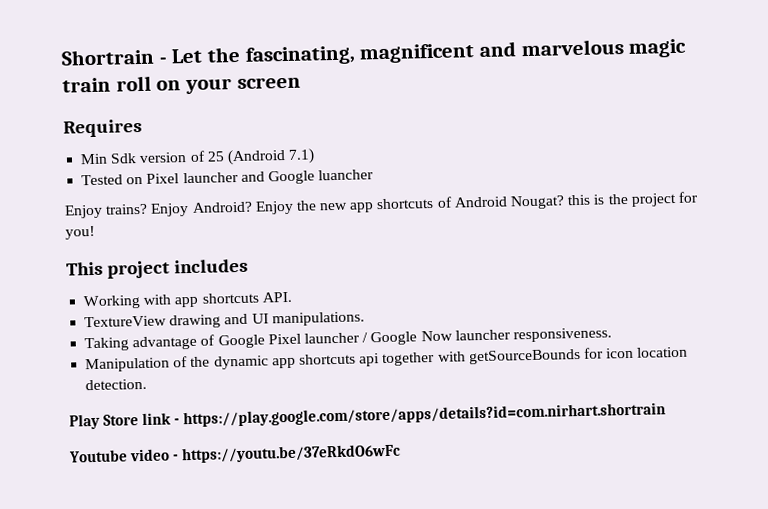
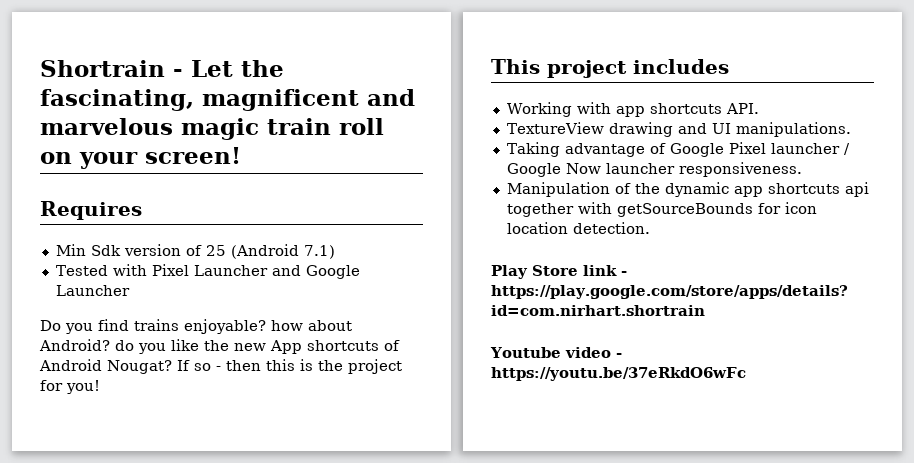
[236,76,301,90] screen -> [145,147,241,164] screen!
[126,169,375,185] [64,200,294,219] on Pixel launcher and Google luancher // Enjoy trains? Enjoy Android? Enjoy -> [112,264,360,279] [55,285,130,296] [40,319,352,334] [39,339,199,354] with Pixel Launcher and Google Launcher // Do you find trains enjoyable? how about Android? do you like
[349,202,375,213] app -> [270,340,302,354] App
(566, 202) none -> [177,360,261,371] If so - then

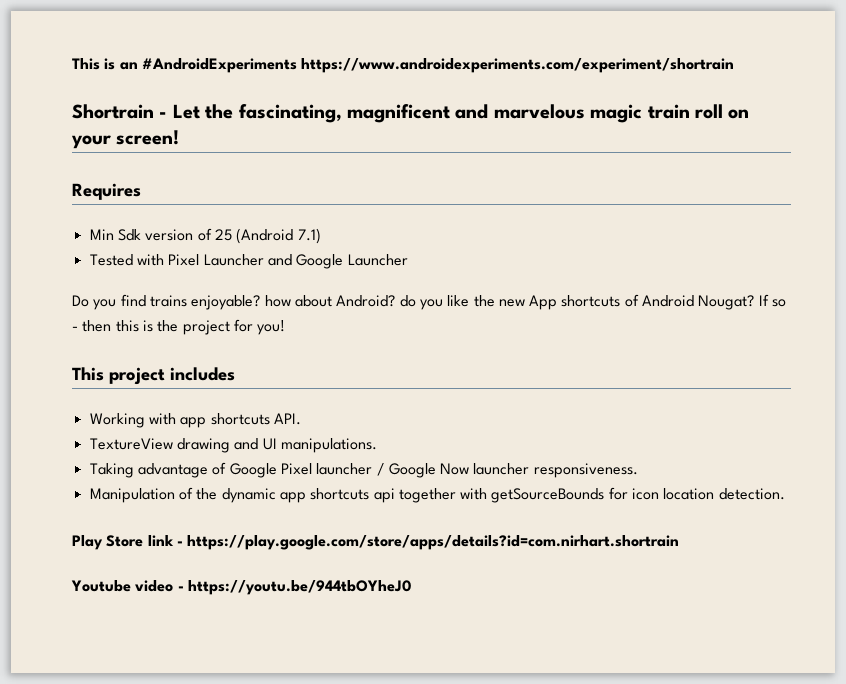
(40, 68) none -> [72,58,735,73] This is an #AndroidExperiments https://www.androidexperiments.com/experiment/shortrain //
[491,367,746,381] https://youtu.be/37eRkdO6wFc -> [187,580,411,595] https://youtu.be/944tbOYheJ0

